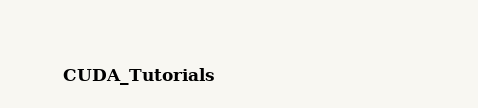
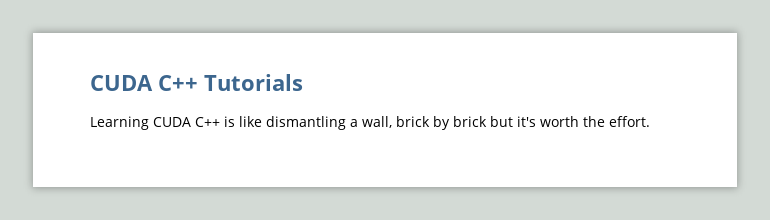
[63,68,215,85] CUDA_Tutorials -> [90,74,303,91] [90,116,650,130] CUDA C++ Tutorials // Learning CUDA C++ is like dismantling a wall, brick by brick but it's worth the effort.

